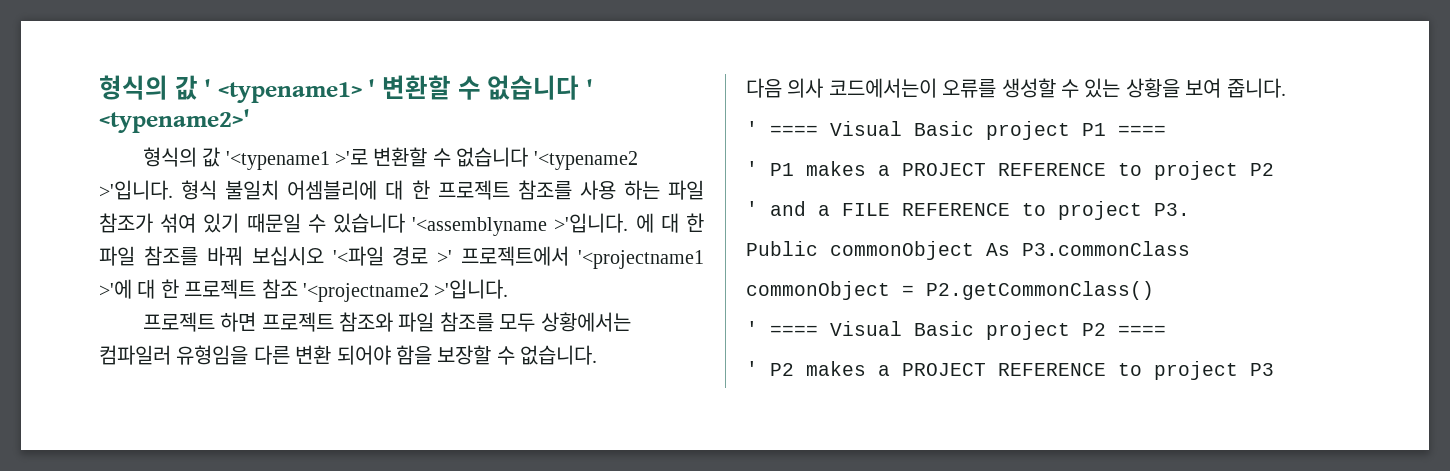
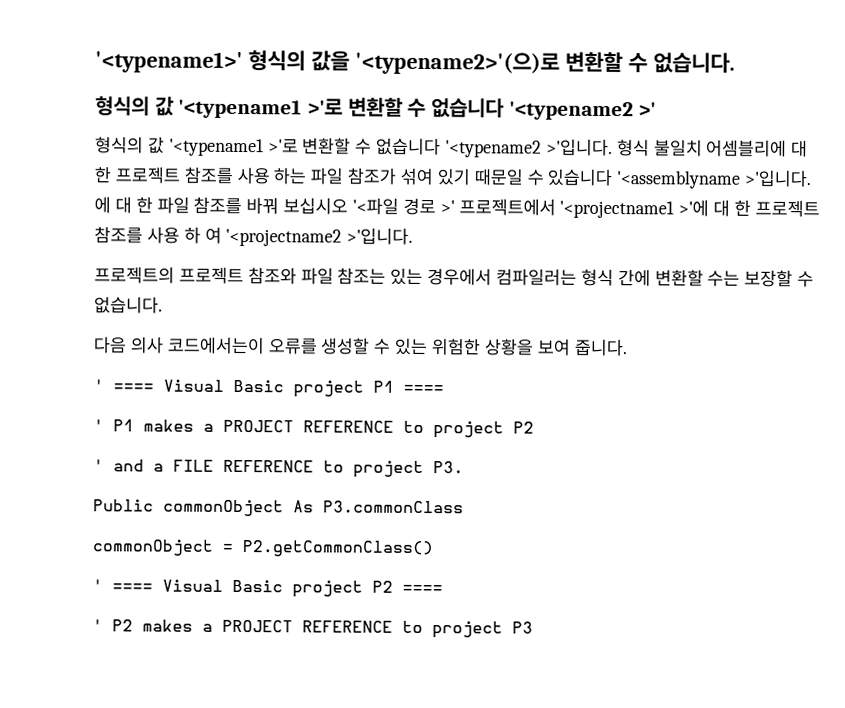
[99,75,593,103] [99,109,250,133] 형식의 값 ' <typename1> ' 변환할 수 없습니다 ' <typename2>' -> [95,50,735,75] [95,96,657,121] '<typename1>' 형식의 값을 '<typename2>'(으)로 변환할 수 없습니다. // 형식의 값 '<typename1 >'로 변환할 수 없습니다 '<typename2 >'
[261,279,298,299] 참조 -> [94,226,222,244] 참조를 사용 하 여
[142,312,257,332] 프로젝트 하면 -> [94,266,175,284] 프로젝트의
[439,312,631,332] [99,345,432,365] 참조를 모두 상황에서는 컴파일러 유형임을 다른 변환 되어야 함을 -> [337,267,741,287] 참조는 있는 경우에서 컴파일러는 형식 간에 변환할 수는
(1121, 88) none -> [431,338,482,356] 위험한

